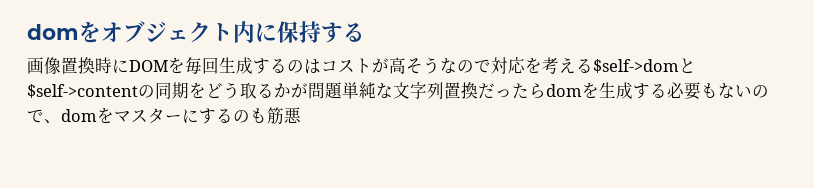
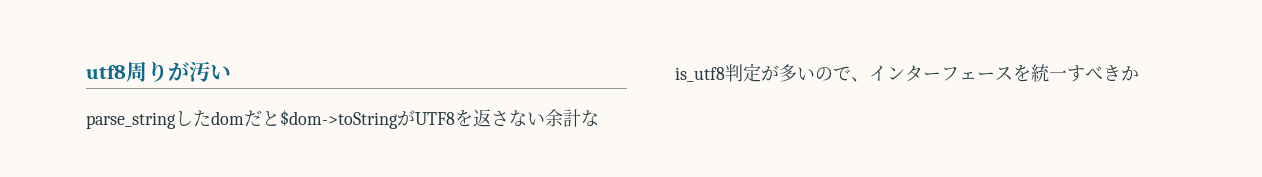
[27,21,365,43] [27,57,696,75] [27,82,769,100] [27,107,301,125] domをオブジェクト内に保持する // 画像置換時にDOMを毎回生成するのはコストが高そうなので対応を考える$self->domと$self->contentの同期をどう取るかが問題単純な文字列置換だったらdomを生成する必要もないので、domをマスターにするのも筋悪 -> [86,61,231,82] [86,109,599,129] [675,63,1139,82] utf8周りが汚い // parse_stringしたdomだと$dom->toStringがUTF8を返さない余計なis_utf8判定が多いので、インターフェースを統一すべきか

